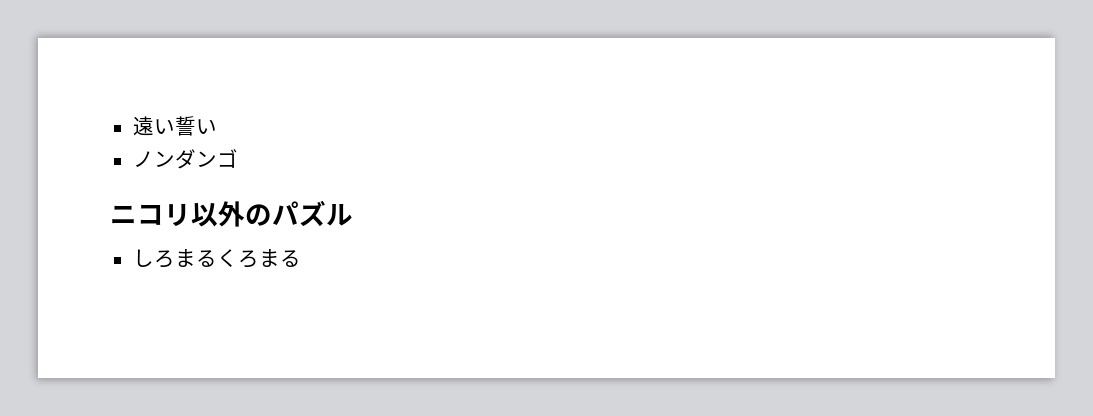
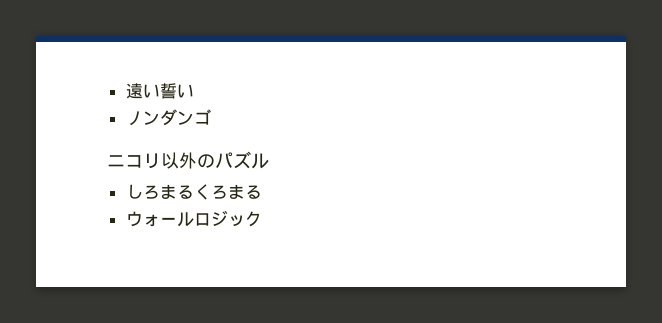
(301, 258) none -> [125,210,262,227] // ウォールロジック

